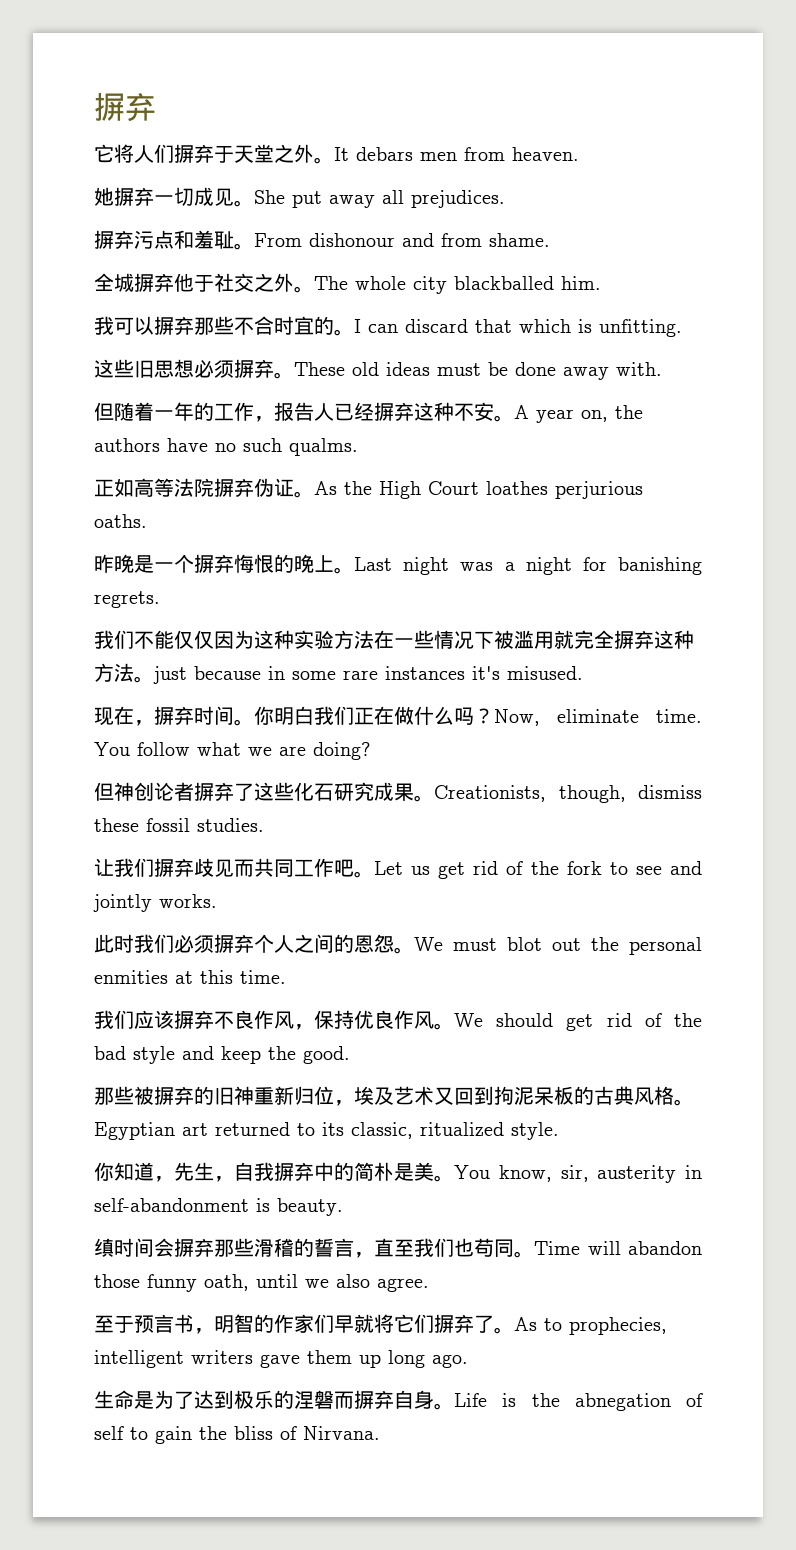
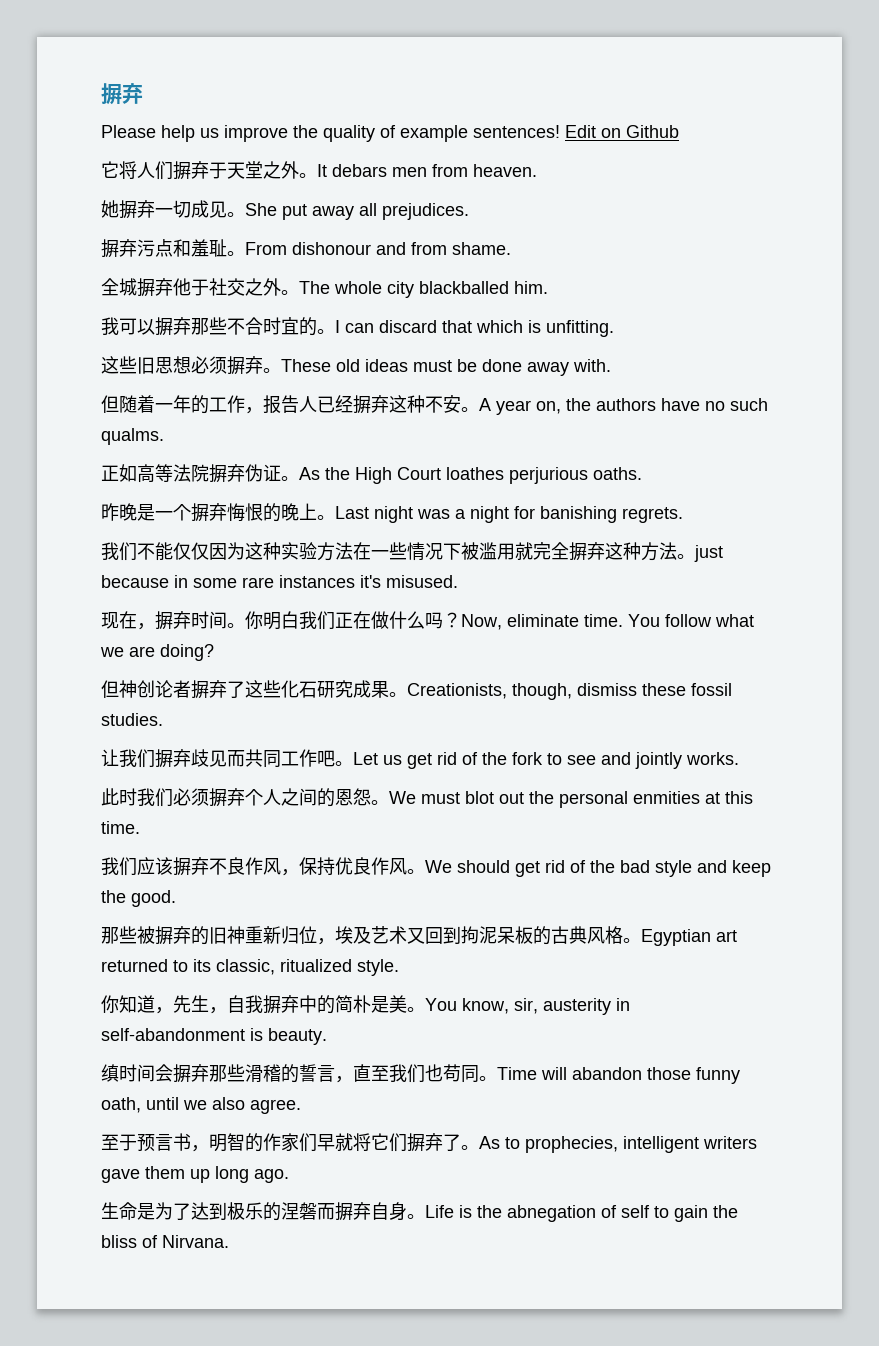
[94,92,156,122] 摒弃 -> [101,83,143,105] [101,125,679,142] 摒弃 // Please help us improve the quality of example sentences! Edit on Github

